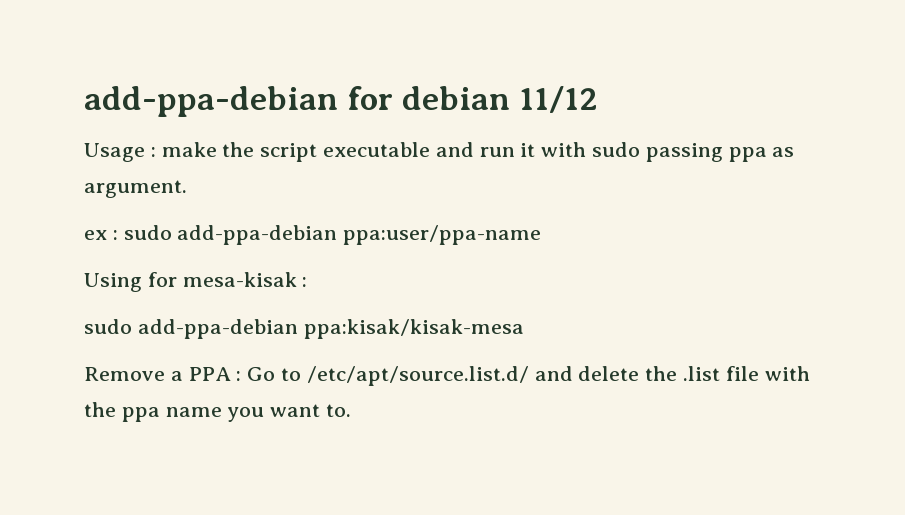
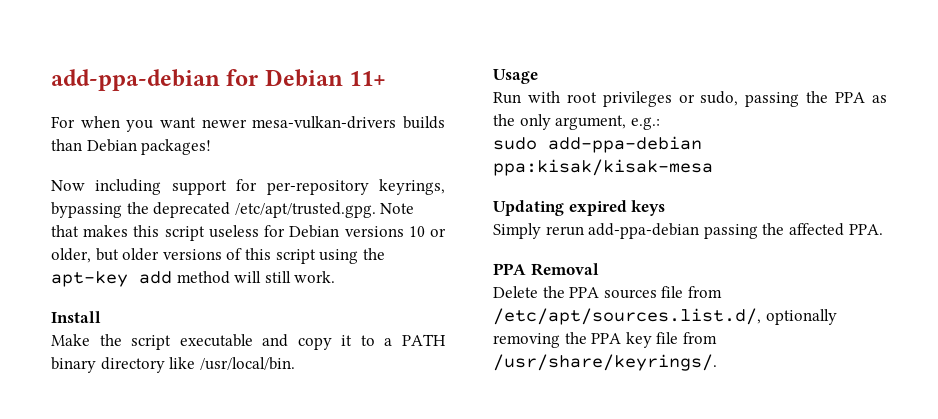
[402,86,599,113] [84,142,795,162] [84,180,187,198] [84,225,542,245] [84,272,308,292] [84,319,524,339] [84,366,810,386] [84,402,352,422] debian 11/12 // Usage : make the script executable and run it with sudo passing ppa as argument. // ex : sudo add-ppa-debian ppa:user/ppa-name // Using for mesa-kisak : // sudo add-ppa-debian ppa:kisak/kisak-mesa // Remove a PPA : Go to /etc/apt/source.list.d/ and delete the .list file with the ppa name you want to. -> [264,69,387,87] [51,116,445,132] [51,139,212,155] [51,179,445,195] [51,202,415,218] [51,225,447,241] [51,248,385,264] [51,271,336,287] [51,311,101,323] [51,334,446,350] [51,357,295,373] [493,69,538,84] [493,91,887,107] [493,114,660,130] [493,136,702,153] [493,159,713,176] [493,200,666,216] [493,223,883,239] [493,263,599,276] [493,286,722,299] [493,308,837,325] [493,332,717,348] [493,354,717,371] Debian 11+ // For when you want newer mesa-vulkan-drivers builds than Debian packages! // Now including support for per-repository keyrings, bypassing the deprecated /etc/apt/trusted.gpg. Note that makes this script useless for Debian versions 10 or older, but older versions of this script using the apt-key add method will still work. // Install // Make the script executable and copy it to a PATH binary directory like /usr/local/bin. // Usage // Run with root privileges or sudo, passing the PPA as the only argument, e.g.: // sudo add-ppa-debian ppa:kisak/kisak-mesa // Updating expired keys // Simply rerun add-ppa-debian passing the affected PPA. // PPA Removal // Delete the PPA sources file from /etc/apt/sources.list.d/, optionally removing the PPA key file from /usr/share/keyrings/.

